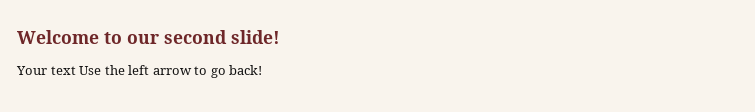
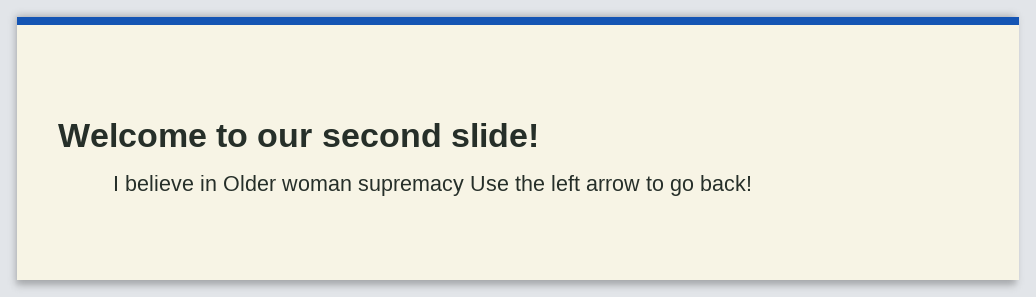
[16,66,76,75] Your text -> [112,175,464,196] I believe in Older woman supremacy

